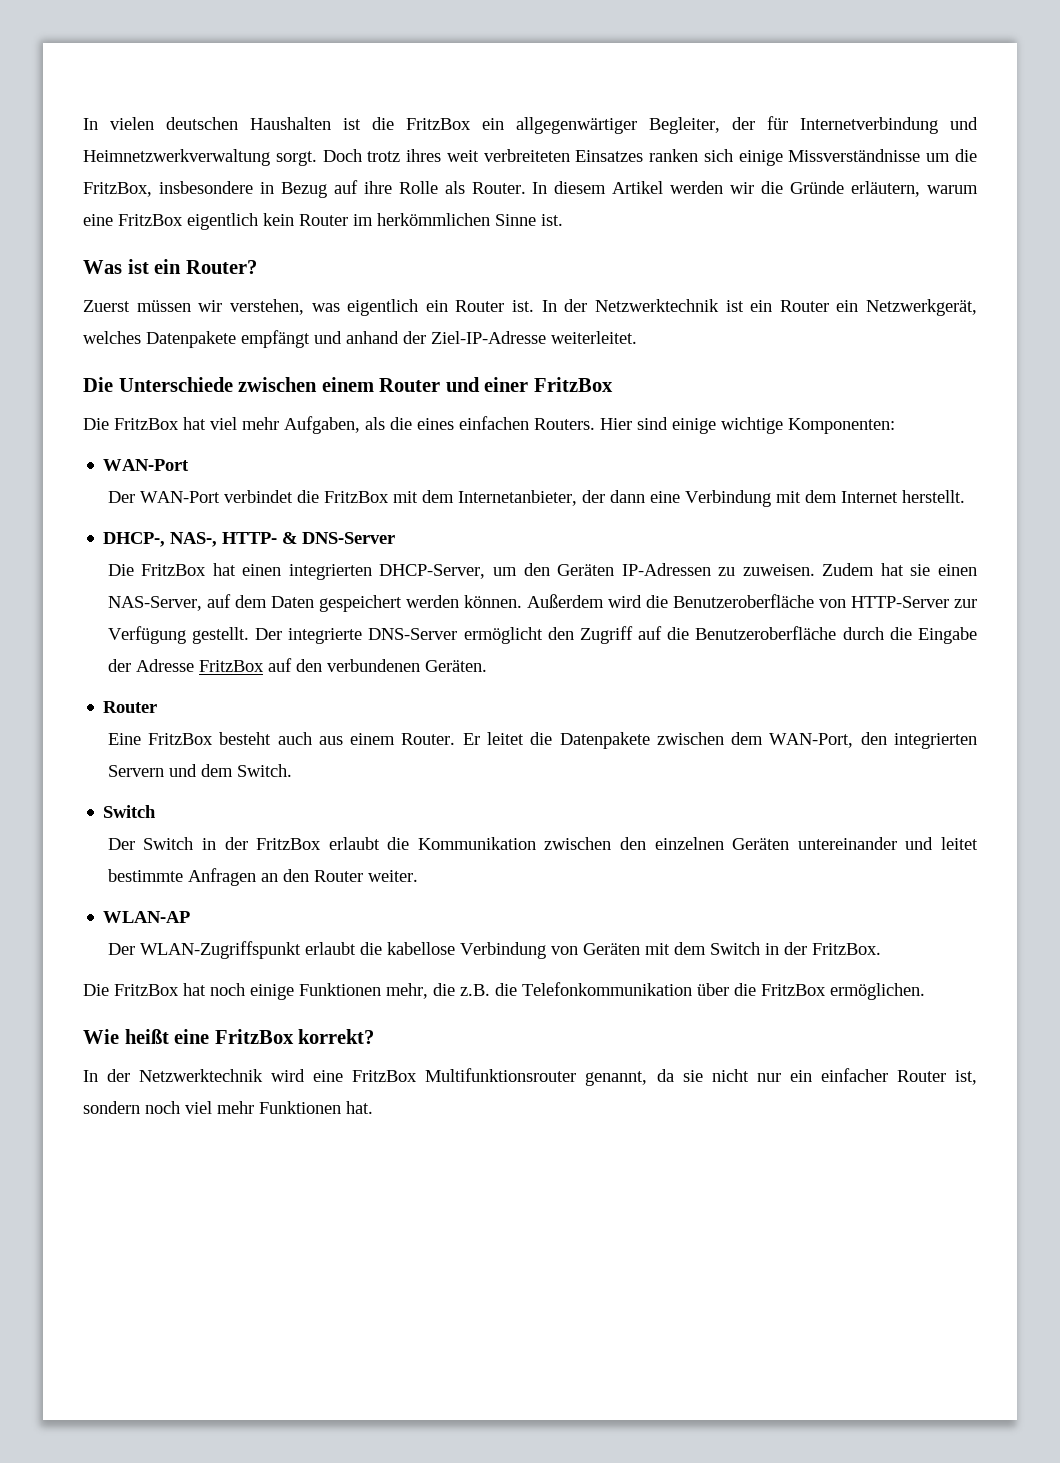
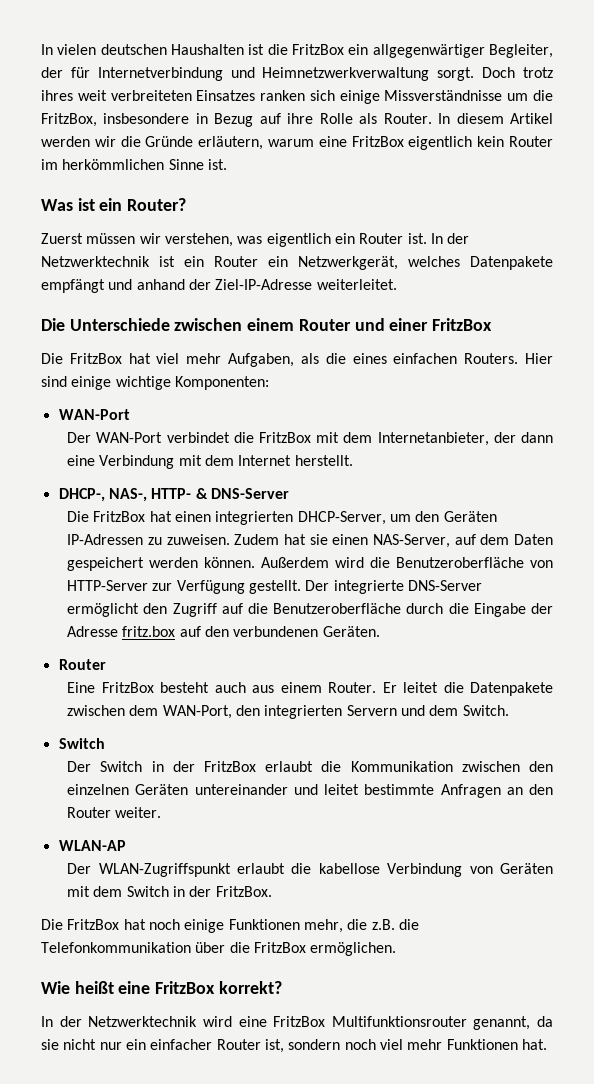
[198,660,264,672] FritzBox -> [122,626,176,637] fritz.box

